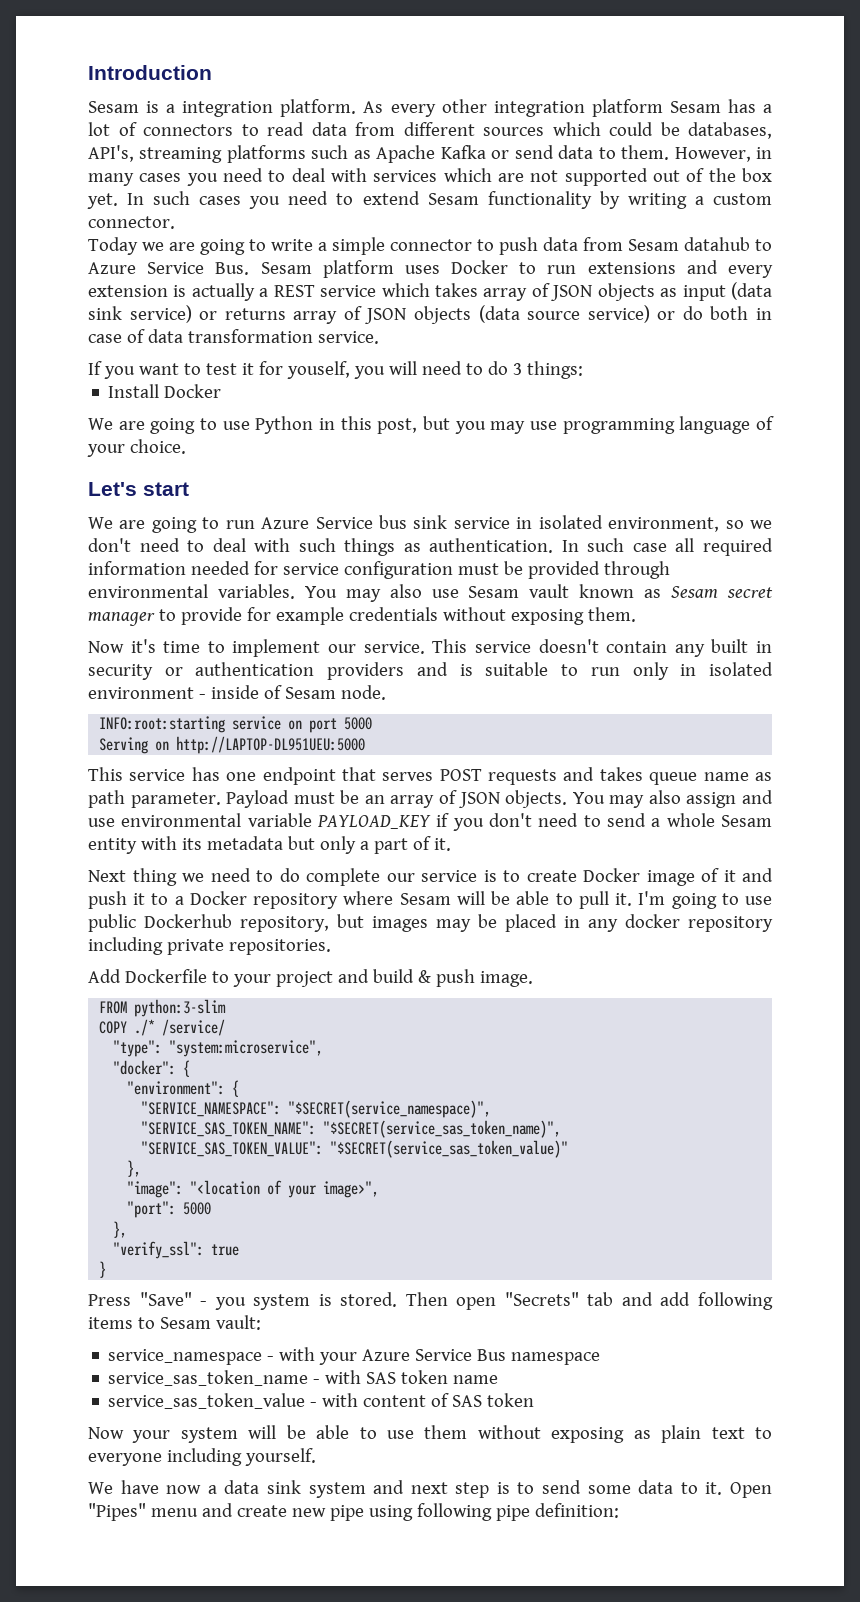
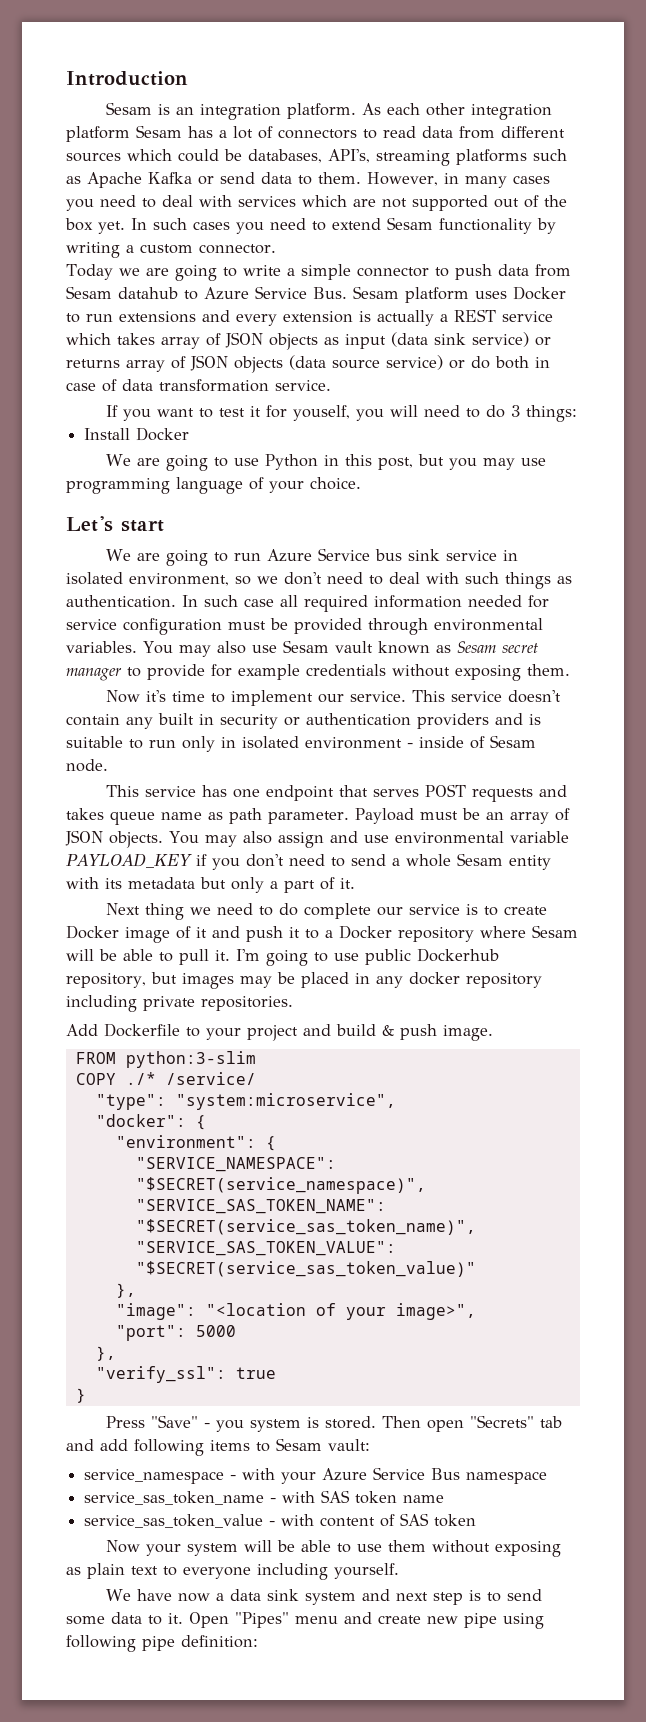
[166,104,176,113] a -> [175,107,194,115] an
[390,104,436,117] every -> [386,103,420,115] each
[99,716,373,733] [99,736,366,754] // INFO:root:starting service on port 5000 // Serving on http://LAPTOP-DL951UEU:5000 -> (108, 765) none

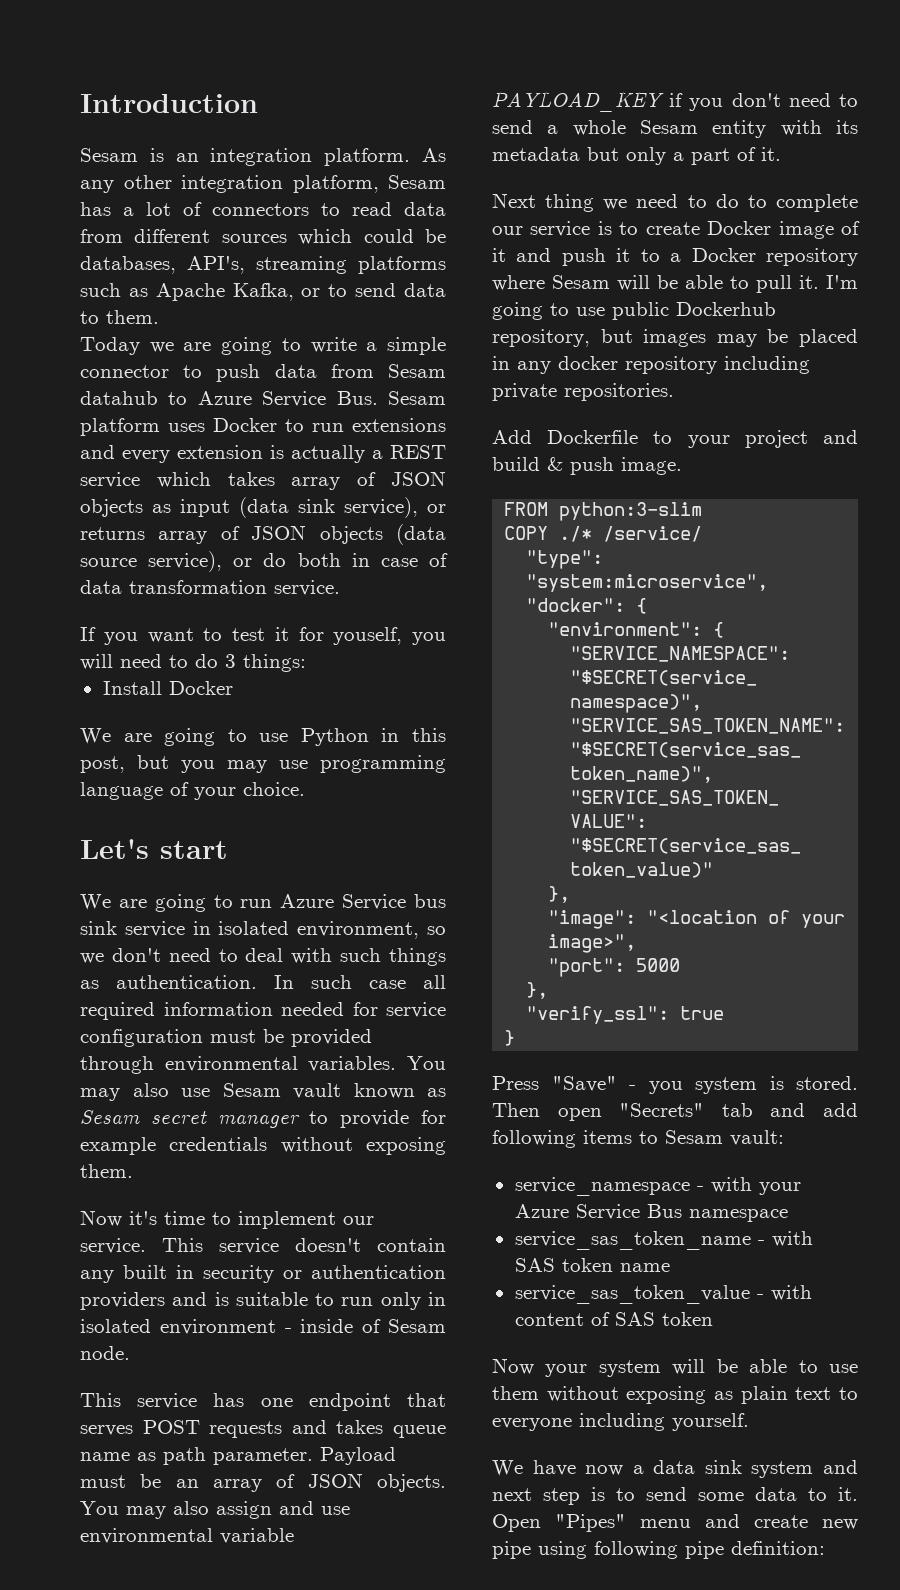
[386,103,420,115] each -> [80,180,114,193] any
[66,126,130,142] platform -> [292,175,379,193] platform,
[148,172,214,185] Kafka or -> [232,283,348,301] Kafka, or to
[367,172,550,188] [66,195,567,211] [65,217,556,234] [66,242,276,258] However, in many cases you need to deal with services which are not supported out of the box yet. In such cases you need to extend Sesam functionality by writing a custom connector. -> (159, 317) none
[472,332,529,347] service) -> [344,497,418,518] service),
[386,355,443,370] service) -> [148,551,223,572] service),
(298, 909) none -> [747,195,767,208] to

